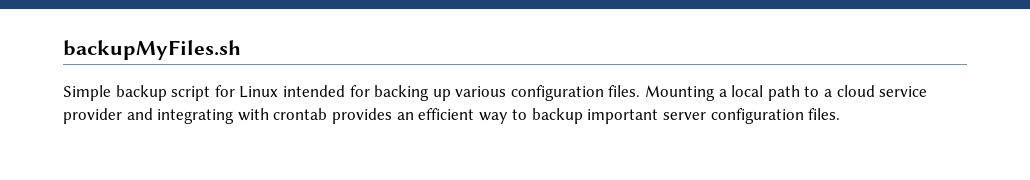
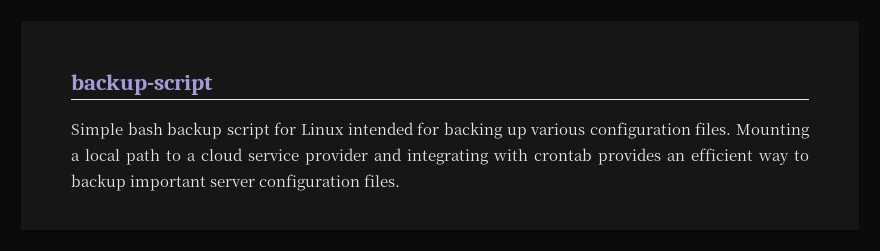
[63,40,241,60] backupMyFiles.sh -> [71,74,213,95] backup-script
(111, 93) none -> [127,122,163,135] bash

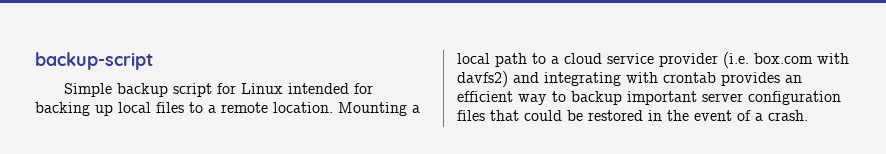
[127,122,163,135] bash -> (113, 90) none
[530,122,732,139] various configuration files. -> [118,102,333,113] local files to a remote location.
(368, 156) none -> [723,52,849,68] [457,71,508,87] (i.e. box.com with davfs2)
[364,174,401,187] files. -> [457,110,808,121] files that could be restored in the event of a crash.

